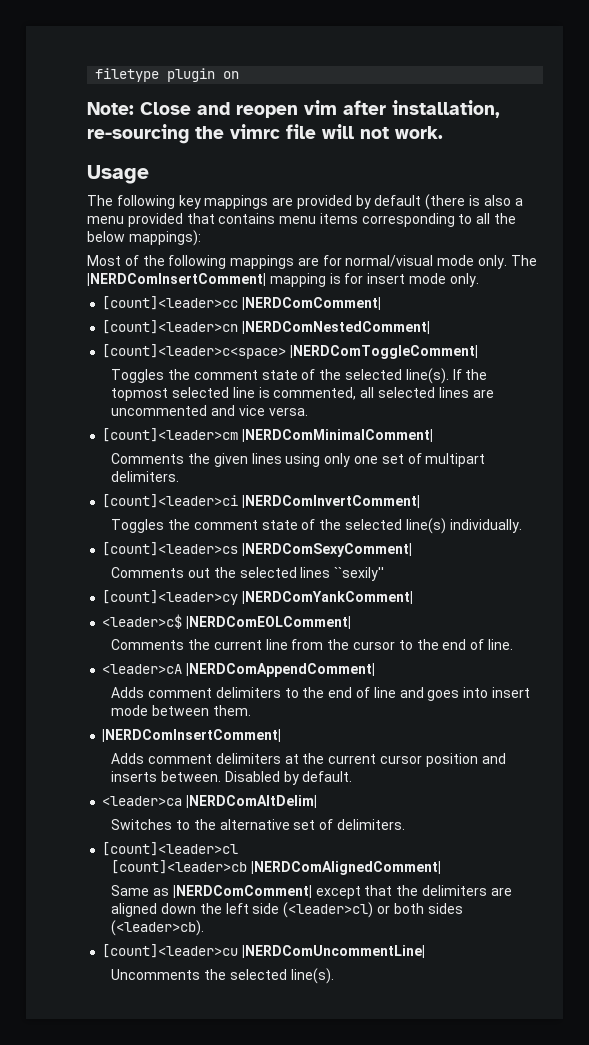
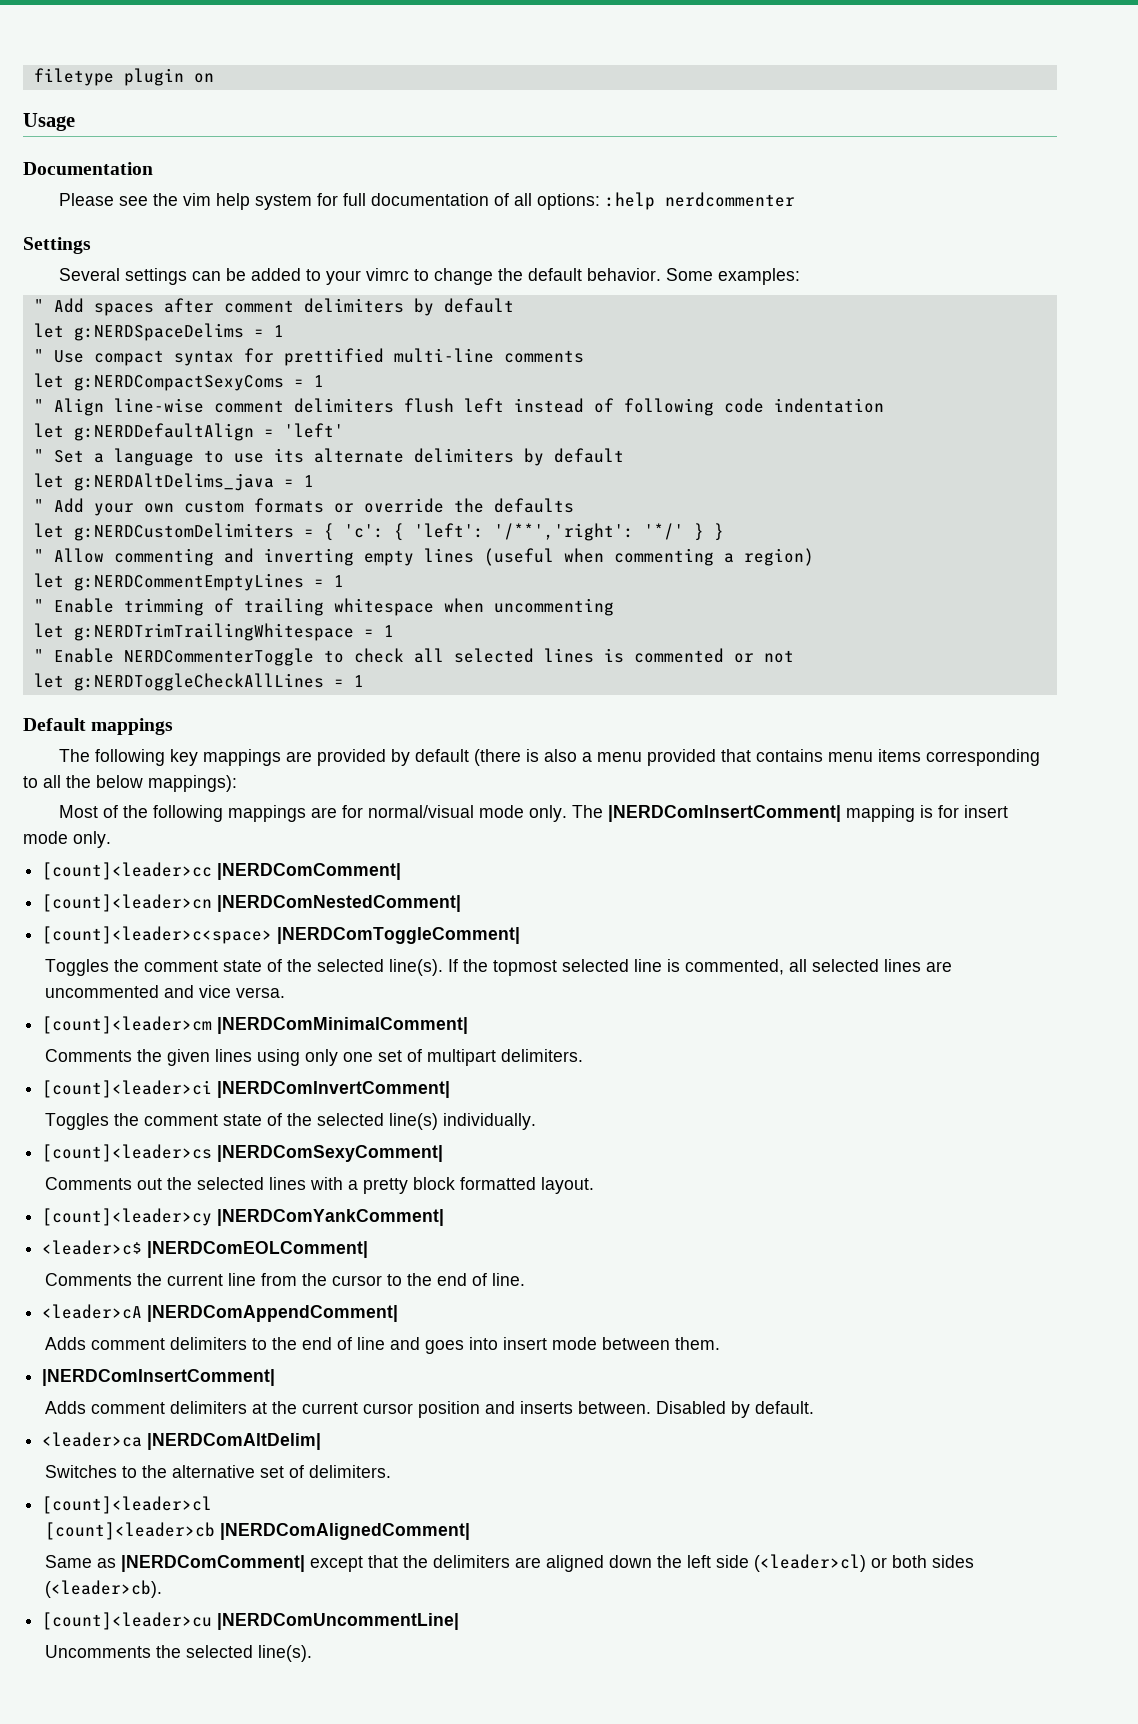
[87,100,500,118] [87,124,443,144] [87,165,149,184] Note: Close and reopen vim after installation, re-sourcing the vimrc file will not work. // Usage -> [23,113,75,131] [23,162,153,175] [58,192,795,210] [23,237,91,254] [58,268,800,285] [33,298,514,316] [33,323,284,341] [33,348,584,366] [33,373,324,391] [33,398,884,416] [33,423,344,441] [33,448,624,466] [33,473,314,491] [33,498,574,516] [33,523,724,541] [33,548,814,566] [33,573,344,591] [33,598,614,616] [33,623,394,641] [33,648,794,666] [33,673,364,691] [23,718,174,735] Usage // Documentation // Please see the vim help system for full documentation of all options: :help nerdcommenter // Settings // Several settings can be added to your vimrc to change the default behavior. Some examples: // " Add spaces after comment delimiters by default // let g:NERDSpaceDelims = 1 // " Use compact syntax for prettified multi-line comments // let g:NERDCompactSexyComs = 1 // " Align line-wise comment delimiters flush left instead of following code indentation // let g:NERDDefaultAlign = 'left' // " Set a language to use its alternate delimiters by default // let g:NERDAltDelims_java = 1 // " Add your own custom formats or override the defaults // let g:NERDCustomDelimiters = { 'c': { 'left': '/**','right': '*/' } } // " Allow commenting and inverting empty lines (useful when commenting a region) // let g:NERDCommentEmptyLines = 1 // " Enable trimming of trailing whitespace when uncommenting // let g:NERDTrimTrailingWhitespace = 1 // " Enable NERDCommenterToggle to check all selected lines is commented or not // let g:NERDToggleCheckAllLines = 1 // Default mappings
[334,567,385,581] ``sexily'' -> [310,1177,595,1194] with a pretty block formatted layout.

